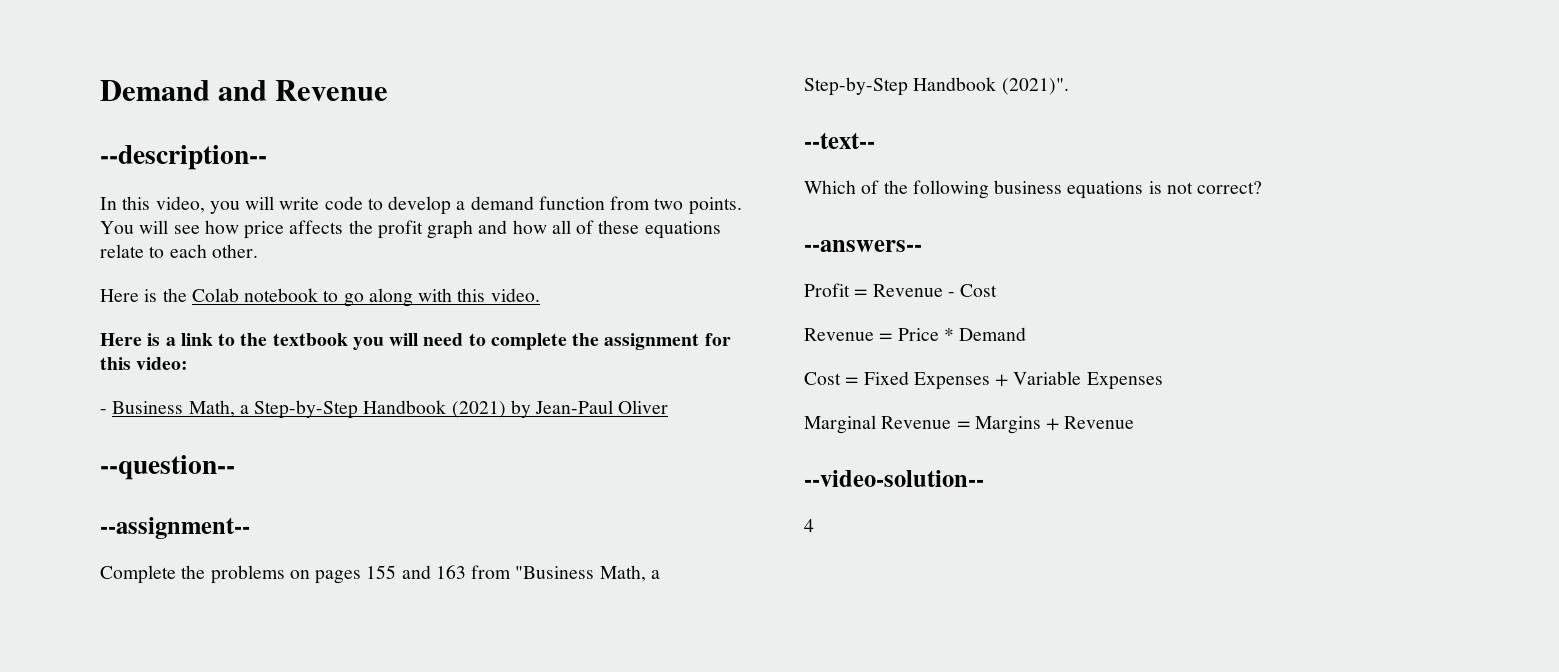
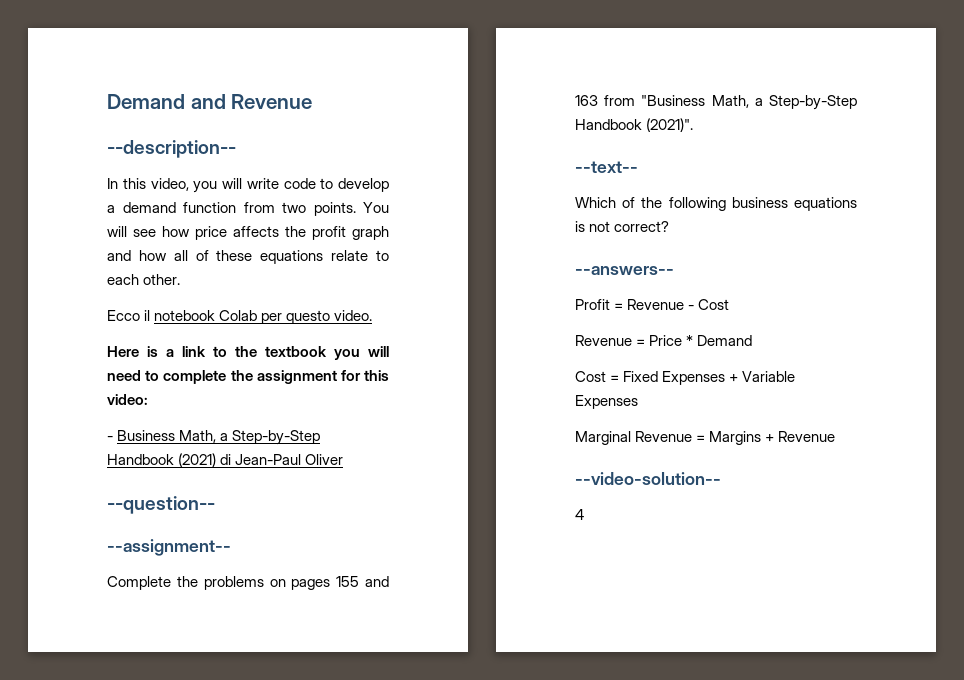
[100,288,486,307] Here is the Colab notebook to go along with this -> [107,310,331,324] Ecco il notebook Colab per questo
[510,400,531,418] by -> [220,454,232,465] di

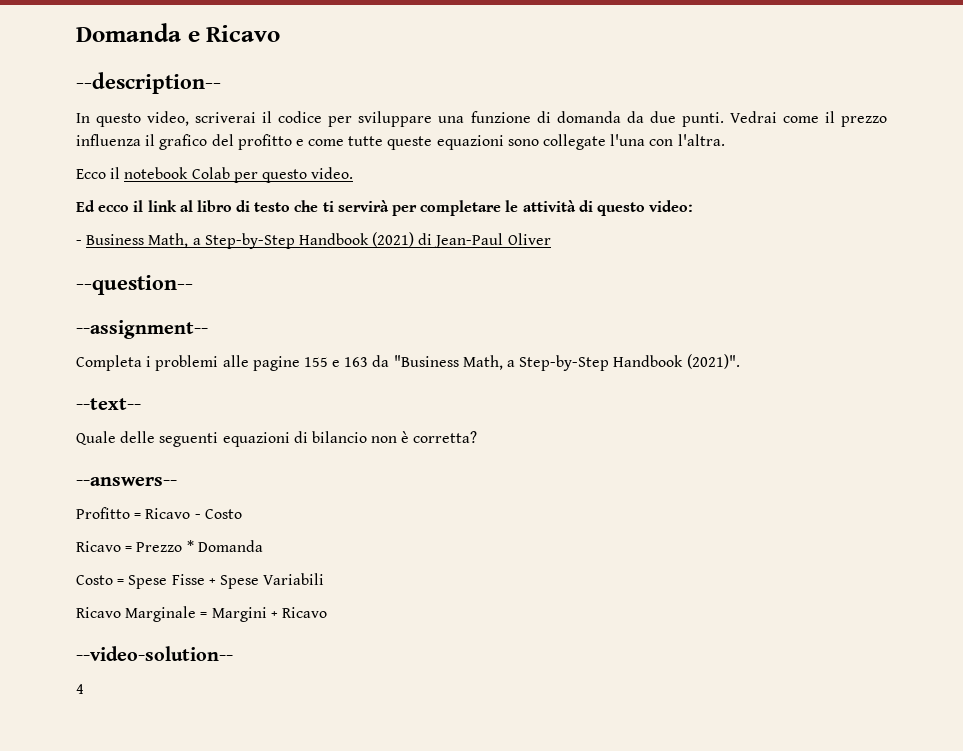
[107,94,313,109] Demand and Revenue -> [76,23,281,42] Domanda e Ricavo
[122,178,389,193] [107,202,389,216] [107,226,389,240] [107,250,389,264] [107,274,181,285] this video, you will write code to develop a demand function from two points. You will see how price affects the profit graph and how all of these equations relate to each other. -> [96,111,887,127] [76,134,725,150] questo video, scriverai il codice per sviluppare una funzione di domanda da due punti. Vedrai come il prezzo influenza il grafico del profitto e come tutte queste equazioni sono collegate l'una con l'altra.
[107,346,389,360] [107,370,389,384] Here is a link to the textbook you will need to complete the assignment for this -> [76,200,645,216] Ed ecco il link al libro di testo che ti servirà per completare le attività di questo
[107,576,389,590] [575,95,636,106] Complete the problems on pages 155 and 163 from -> [76,355,390,371] Completa i problemi alle pagine 155 e 163 da
[575,197,857,211] [575,221,670,232] [575,266,674,275] [575,299,730,310] [575,335,753,346] [575,371,796,385] [575,395,638,409] [575,431,836,445] Which of the following business equations is not correct? // --answers-- // Profit = Revenue - Cost // Revenue = Price * Demand // Cost = Fixed Expenses + Variable Expenses // Marginal Revenue = Margins + Revenue -> [76,431,478,447] [76,477,177,486] [76,507,242,519] [76,540,263,552] [76,573,325,589] [76,606,327,622] Quale delle seguenti equazioni di bilancio non è corretta? // --answers-- // Profitto = Ricavo - Costo // Ricavo = Prezzo * Domanda // Costo = Spese Fisse + Spese Variabili // Ricavo Marginale = Margini + Ricavo

